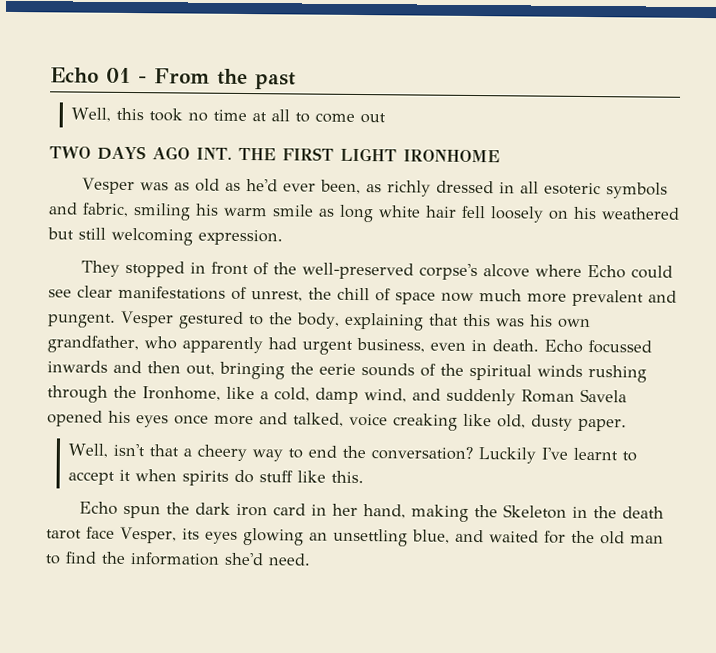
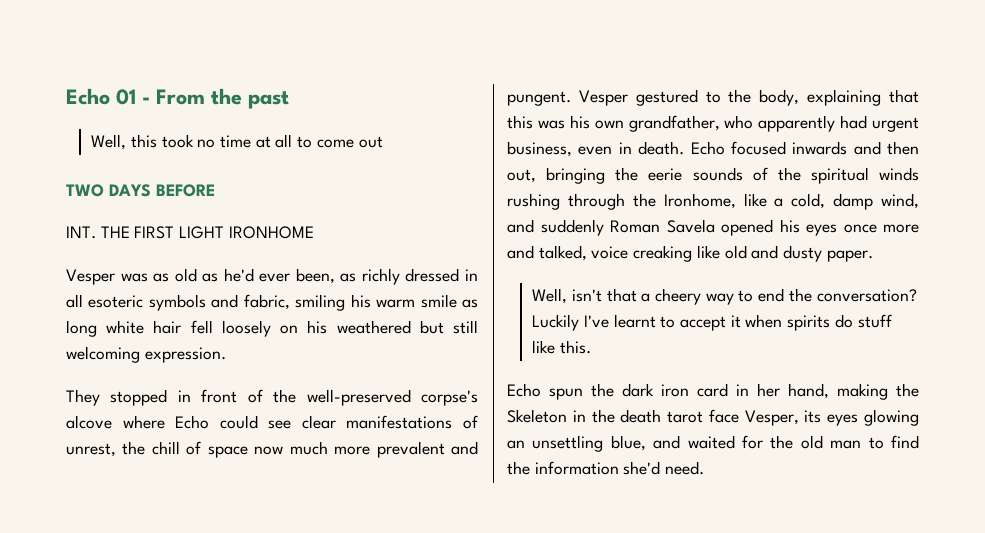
[151,146,190,160] AGO -> [156,184,215,197] BEFORE //
[588,340,652,354] focussed -> [730,141,786,155] focused
[497,414,526,429] old, -> [724,245,779,259] old and

